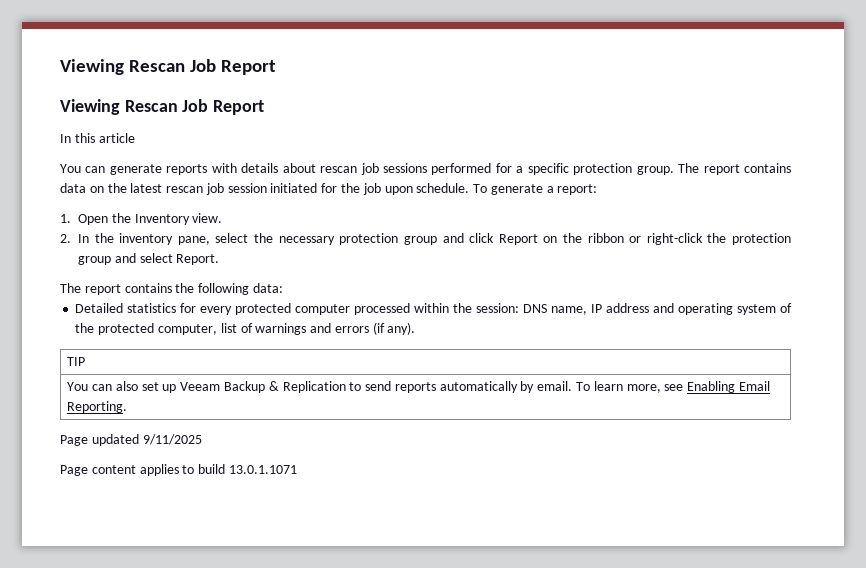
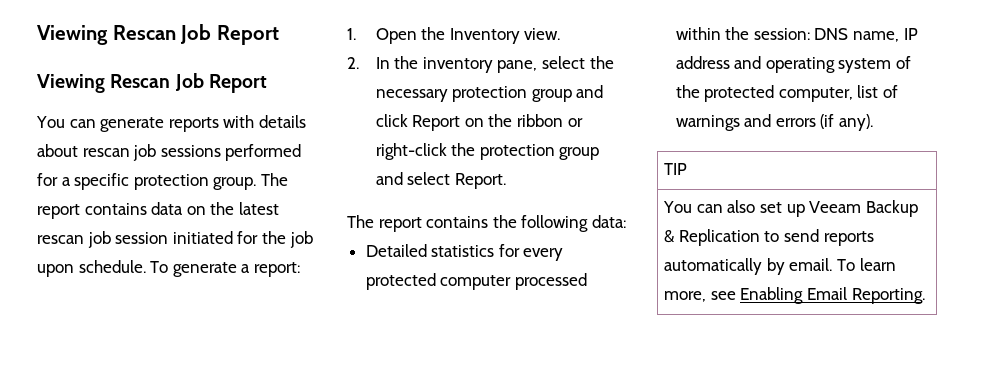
[60,133,135,143] // In this article -> (267, 83) none
[60,434,202,446] [60,464,297,476] // Page updated 9/11/2025 // Page content applies to build 13.0.1.1071 -> (925, 296) none

